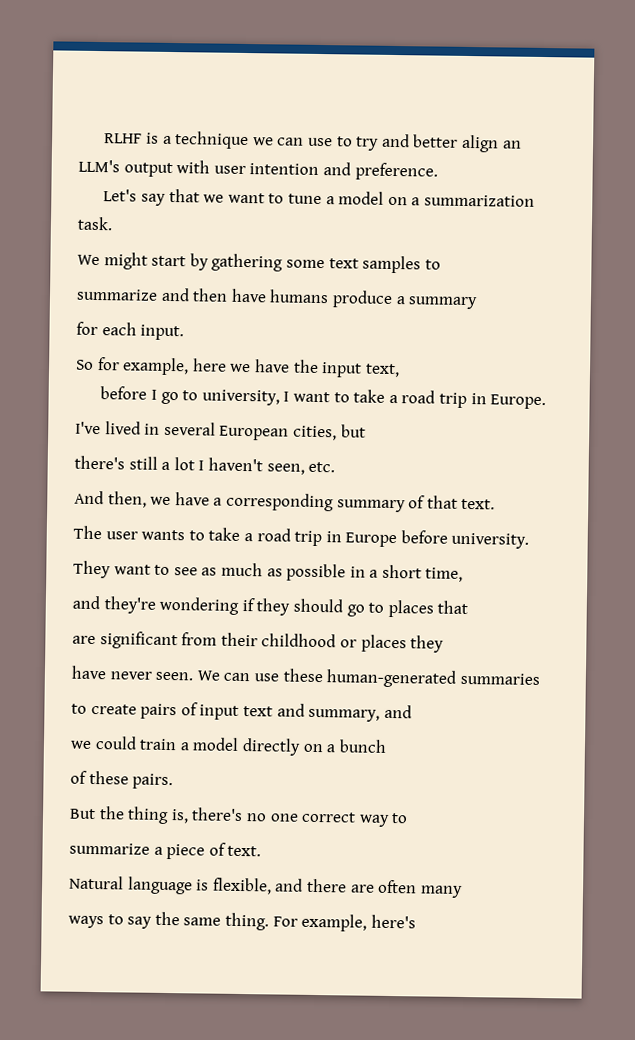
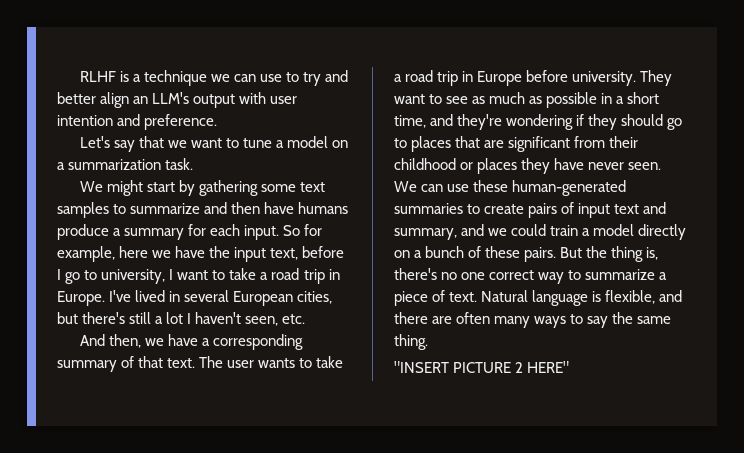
(441, 264) // -> (127, 209) none
(479, 303) // -> (185, 234) none
(185, 332) // -> (280, 232) none
(400, 370) // -> (299, 254) none
(547, 402) // -> (105, 298) none
(366, 431) // -> (78, 318) none
(496, 504) // -> (196, 363) none
(530, 540) // -> (637, 78) none
(464, 574) // -> (426, 121) none
(469, 607) // -> (481, 142) none
(445, 644) // -> (551, 166) none
(540, 679) // -> (463, 208) none
(412, 711) // -> (485, 230) none
(387, 746) // -> (465, 252) none
(174, 781) // -> (557, 254) none
(409, 818) // -> (582, 275) none
(262, 851) // -> (478, 297) none
(463, 891) // -> (531, 322) none
[272,913,416,932] For example, here's -> [394,361,570,373] // "INSERT PICTURE 2 HERE"

